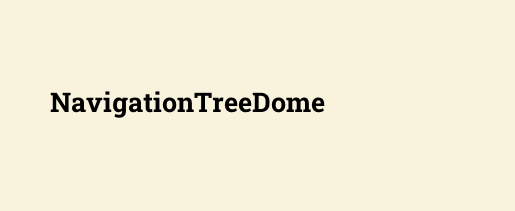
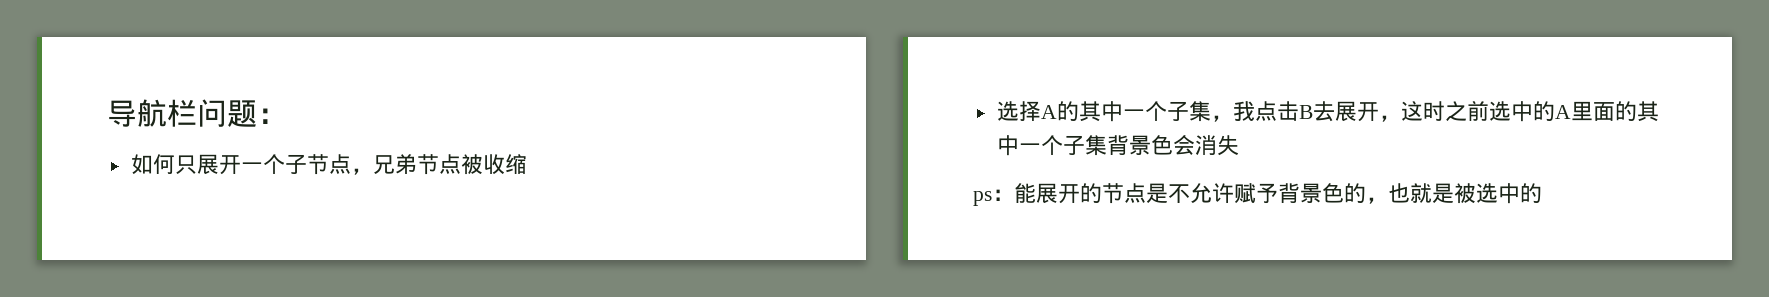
[50,91,325,118] NavigationTreeDome -> [107,99,287,127] [130,154,527,175] [996,100,1659,122] [996,135,1239,156] [973,183,1542,206] 导航栏问题： // 如何只展开一个子节点，兄弟节点被收缩 // 选择A的其中一个子集，我点击B去展开，这时之前选中的A里面的其中一个子集背景色会消失 // ps：能展开的节点是不允许赋予背景色的，也就是被选中的

